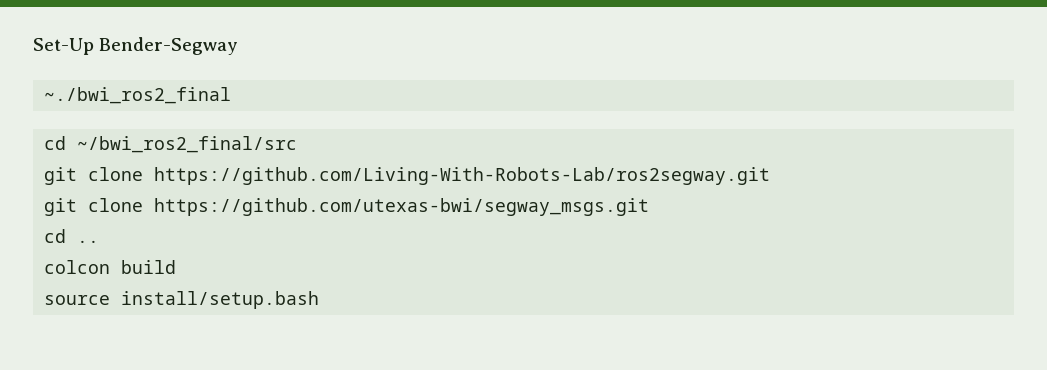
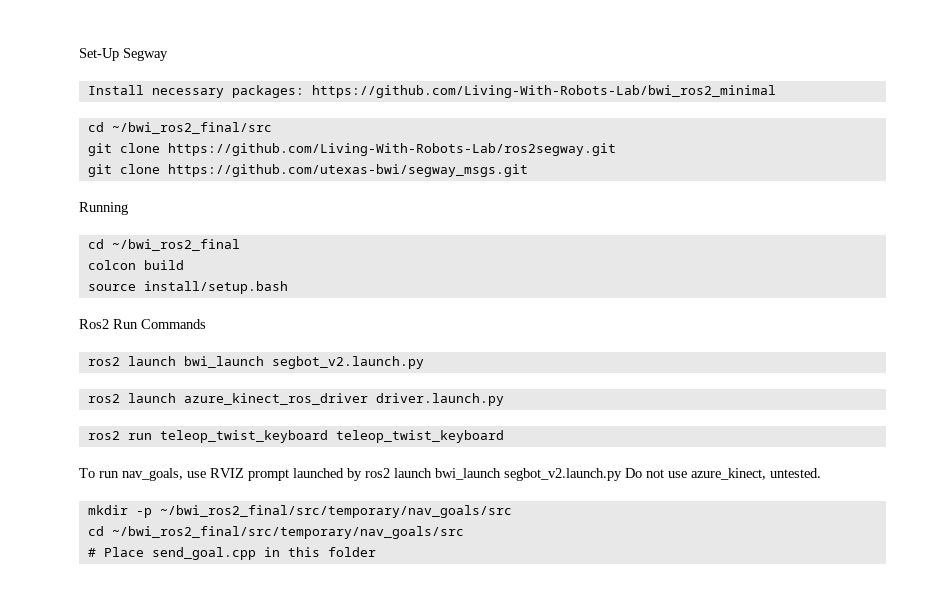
[99,37,239,55] [44,87,232,104] Bender-Segway // ~./bwi_ros2_final -> [123,48,168,61] [87,85,776,98] Segway // Install necessary packages: https://github.com/Living-With-Robots-Lab/bwi_ros2_minimal
[44,229,100,243] // cd .. -> [79,202,128,215] [87,239,240,251] // Running // cd ~/bwi_ros2_final
(320, 300) none -> [79,319,206,329] [87,356,424,369] [87,393,504,406] [87,430,504,443] [79,468,821,481] [87,505,512,518] [87,526,464,539] [87,547,376,560] // Ros2 Run Commands // ros2 launch bwi_launch segbot_v2.launch.py // ros2 launch azure_kinect_ros_driver driver.launch.py // ros2 run teleop_twist_keyboard teleop_twist_keyboard // To run nav_goals, use RVIZ prompt launched by ros2 launch bwi_launch segbot_v2.launch.py Do not use azure_kinect, untested. // mkdir -p ~/bwi_ros2_final/src/temporary/nav_goals/src // cd ~/bwi_ros2_final/src/temporary/nav_goals/src // # Place send_goal.cpp in this folder

